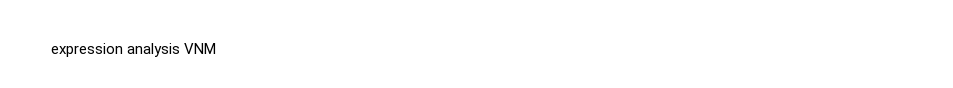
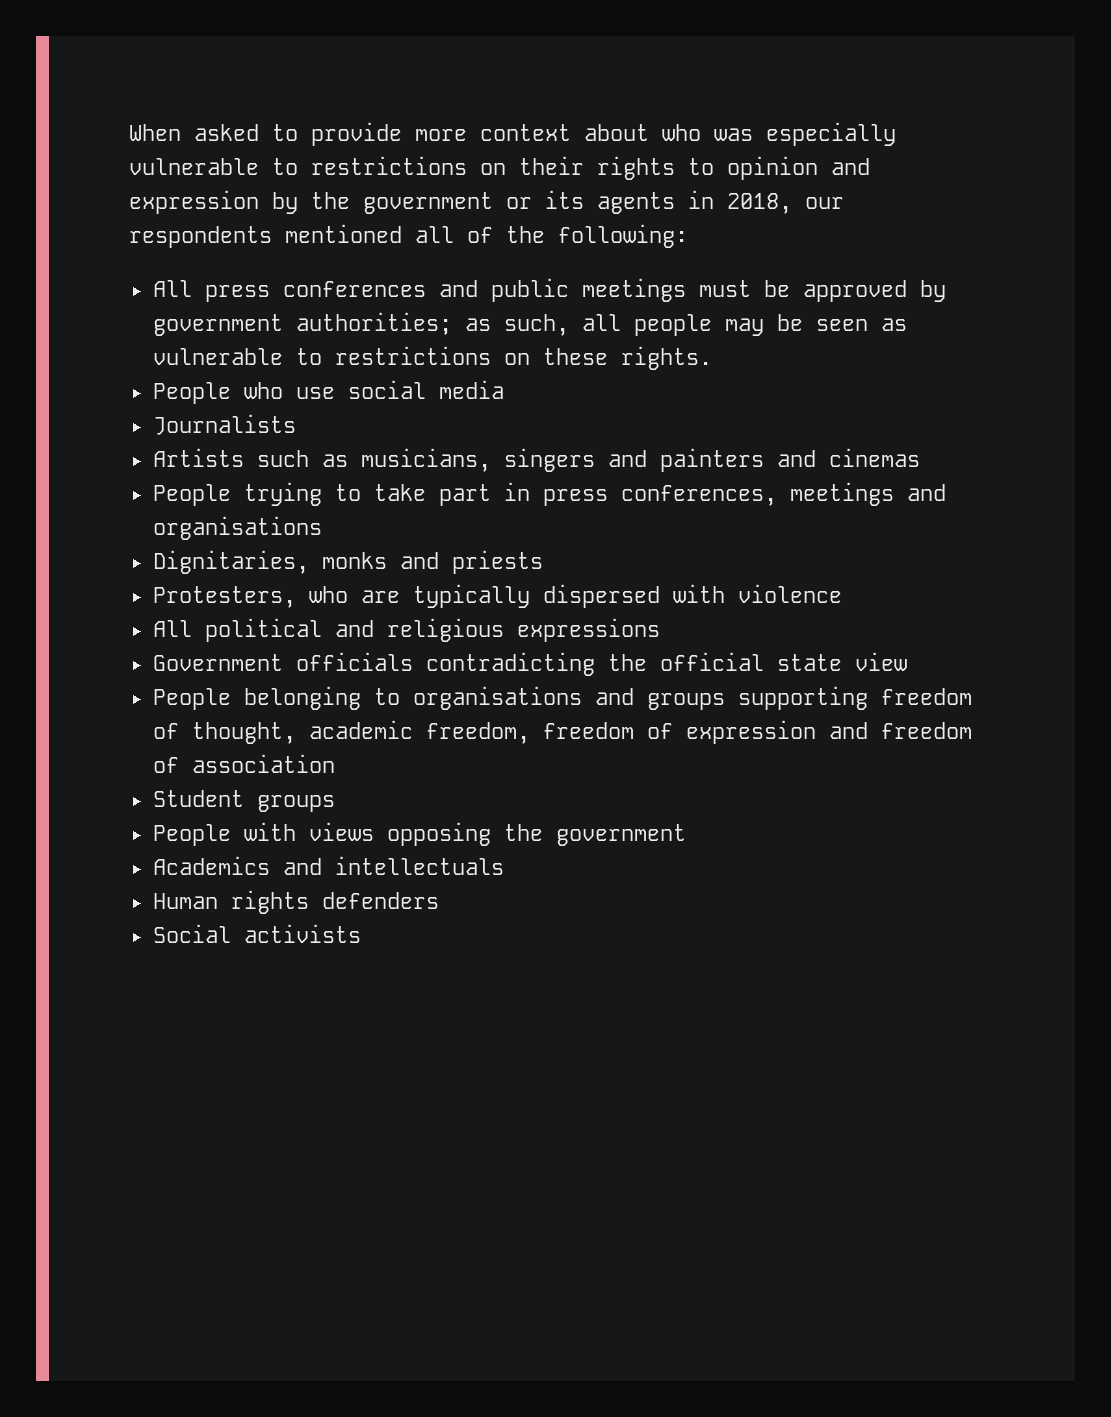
[51,43,217,57] expression analysis VNM -> [129,122,896,146] [129,156,870,180] [129,190,844,214] [129,224,688,248] [152,278,946,302] [152,312,907,336] [152,346,712,370] [152,380,504,404] [152,414,296,435] [152,448,920,472] [152,482,946,506] [152,516,322,540] [152,550,543,574] [152,584,842,608] [152,618,660,642] [152,652,907,676] [152,686,972,710] [152,720,972,744] [152,754,335,773] [152,790,335,812] [152,822,686,846] [152,856,504,875] [152,890,439,914] [152,924,361,943] When asked to provide more context about who was especially vulnerable to restrictions on their rights to opinion and expression by the government or its agents in 2018, our respondents mentioned all of the following: // All press conferences and public meetings must be approved by government authorities; as such, all people may be seen as vulnerable to restrictions on these rights. // People who use social media // Journalists // Artists such as musicians, singers and painters and cinemas // People trying to take part in press conferences, meetings and organisations // Dignitaries, monks and priests // Protesters, who are typically dispersed with violence // All political and religious expressions // Government officials contradicting the official state view // People belonging to organisations and groups supporting freedom of thought, academic freedom, freedom of expression and freedom of association // Student groups // People with views opposing the government // Academics and intellectuals // Human rights defenders // Social activists

